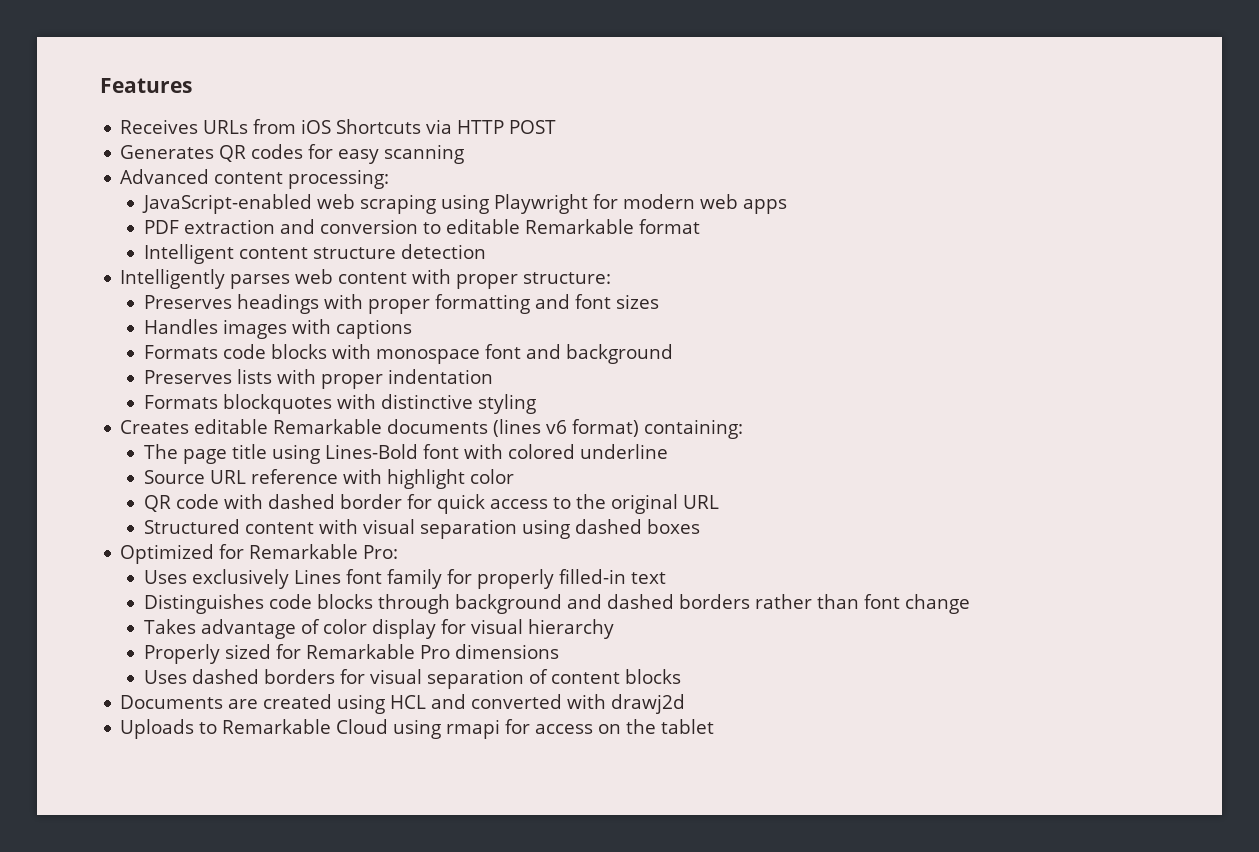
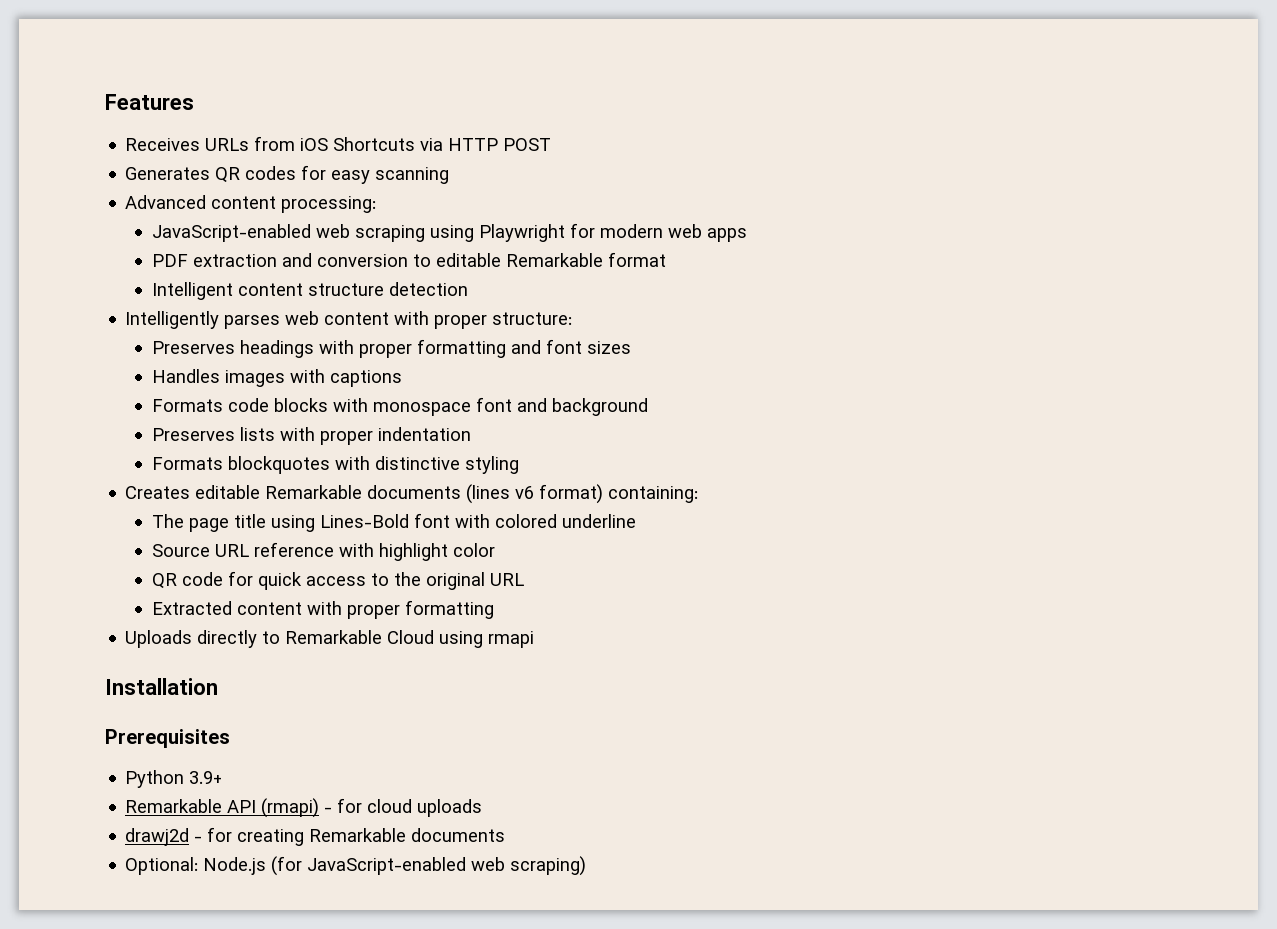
[223,494,402,509] with dashed border -> (224, 579) none
[143,519,700,539] [120,544,399,564] [143,569,666,589] [143,594,970,614] [143,619,614,639] [143,644,559,664] [143,669,681,689] [120,694,686,714] Structured content with visual separation using dashed boxes // Optimized for Remarkable Pro: // Uses exclusively Lines font family for properly filled-in text // Distinguishes code blocks through background and dashed borders rather than font change // Takes advantage of color display for visual hierarchy // Properly sized for Remarkable Pro dimensions // Uses dashed borders for visual separation of content blocks // Documents are created using HCL and converted with drawj2d -> [152,600,495,619] Extracted content with proper formatting
(195, 729) none -> [197,630,258,648] directly
[505,719,715,734] for access on the tablet -> [105,678,218,695] [105,729,230,748] [125,770,223,788] [125,798,483,818] [125,827,506,846] [125,856,587,876] // Installation // Prerequisites // Python 3.9+ // Remarkable API (rmapi) - for cloud uploads // drawj2d - for creating Remarkable documents // Optional: Node.js (for JavaScript-enabled web scraping)

